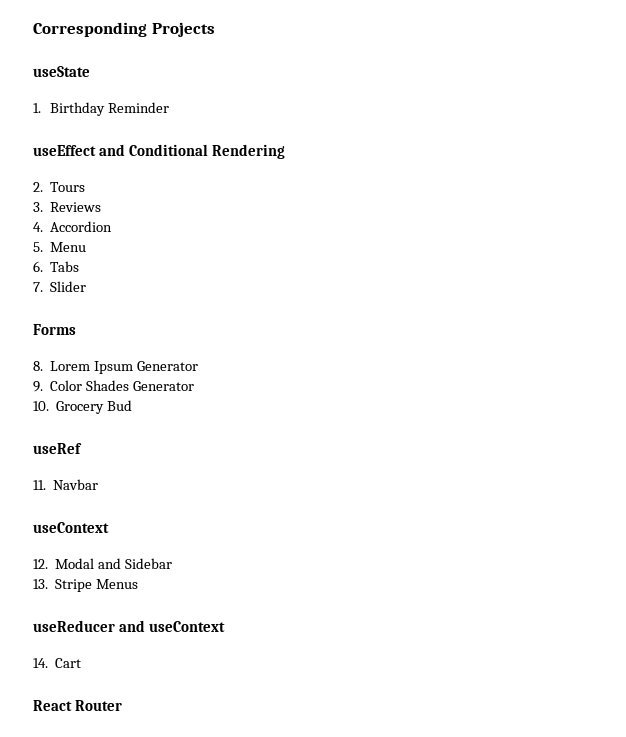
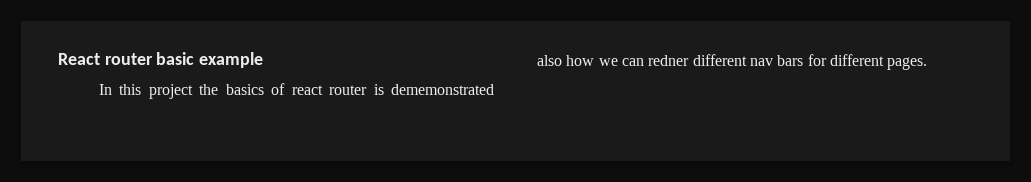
[33,22,215,37] [33,66,90,77] [33,102,169,116] [33,144,285,159] [33,182,86,192] [33,202,102,212] [33,221,113,232] [33,242,87,252] [33,261,80,272] [33,281,87,292] [33,324,76,335] [33,361,199,374] [33,380,195,392] [33,400,133,414] [33,443,82,454] [33,479,99,490] [33,522,109,533] [33,558,173,569] [33,579,139,592] [33,620,225,632] [33,658,82,668] [33,700,122,711] Corresponding Projects // useState // 1. Birthday Reminder // useEffect and Conditional Rendering // 2. Tours // 3. Reviews // 4. Accordion // 5. Menu // 6. Tabs // 7. Slider // Forms // 8. Lorem Ipsum Generator // 9. Color Shades Generator // 10. Grocery Bud // useRef // 11. Navbar // useContext // 12. Modal and Sidebar // 13. Stripe Menus // useReducer and useContext // 14. Cart // React Router -> [58,52,264,68] [98,83,495,99] [537,54,928,70] React router basic example // In this project the basics of react router is dememonstrated also how we can redner different nav bars for different pages.

